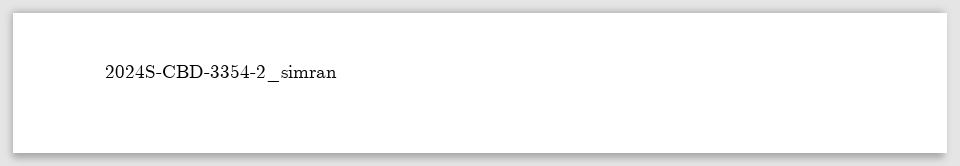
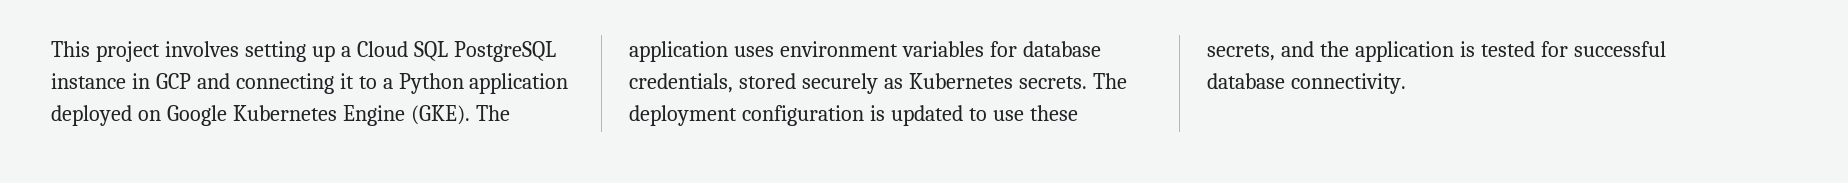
[105,64,337,82] 2024S-CBD-3354-2_simran -> [51,41,556,62] [51,73,569,94] [51,105,510,126] [629,41,1101,62] [629,73,1127,94] [629,105,1078,126] [1207,41,1666,62] [1207,73,1406,94] This project involves setting up a Cloud SQL PostgreSQL instance in GCP and connecting it to a Python application deployed on Google Kubernetes Engine (GKE). The application uses environment variables for database credentials, stored securely as Kubernetes secrets. The deployment configuration is updated to use these secrets, and the application is tested for successful database connectivity.

